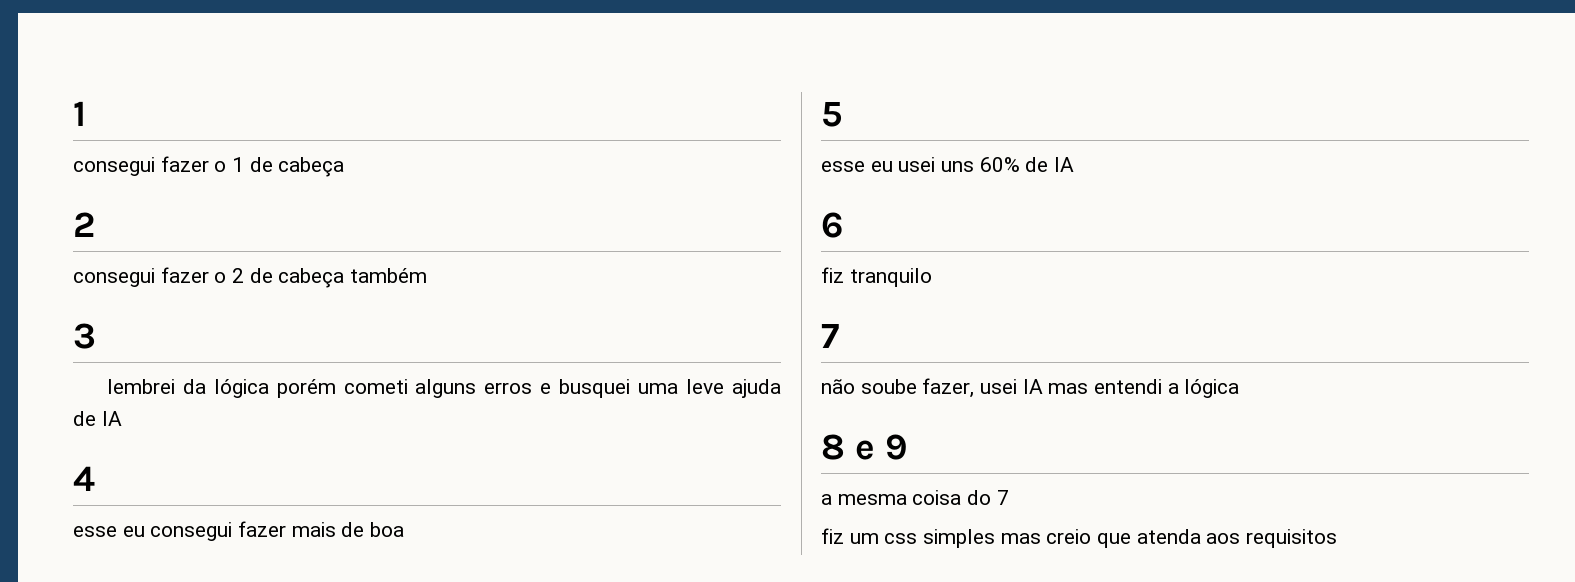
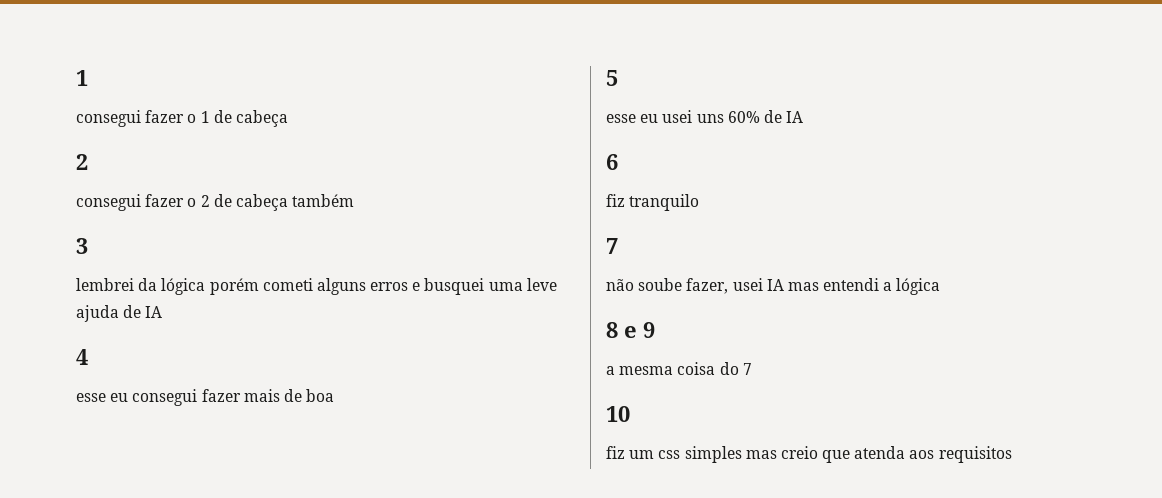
(1009, 497) none -> [606,406,630,422] // 10

